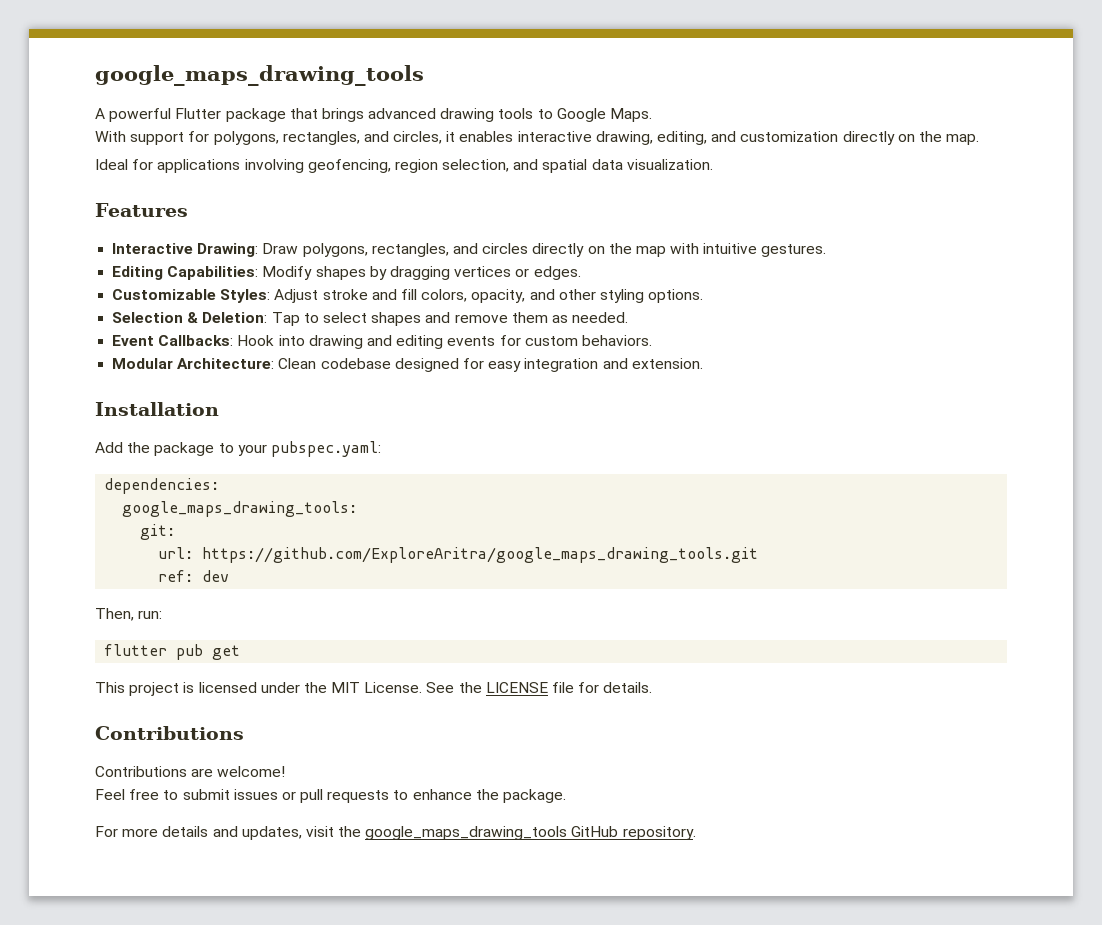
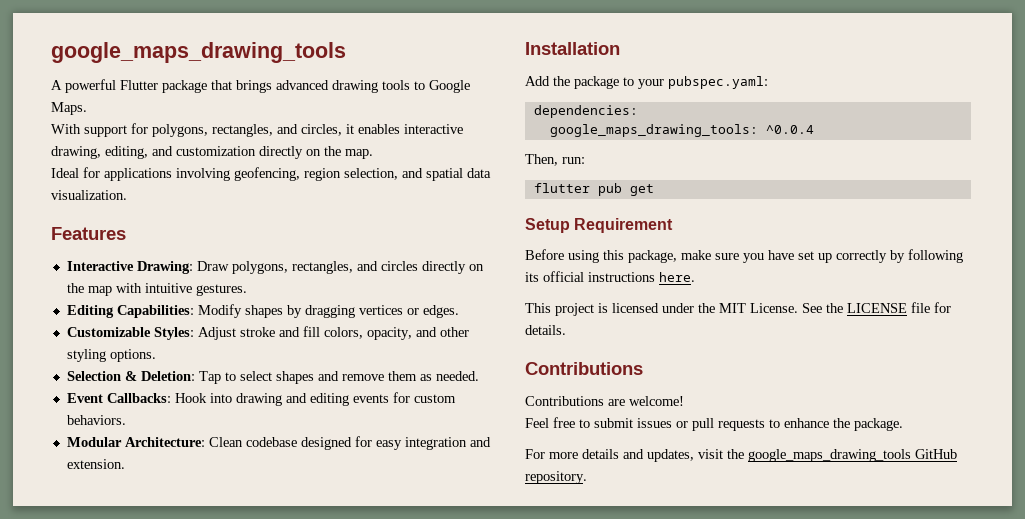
[140,524,176,540] [158,547,759,563] [158,570,230,582] // git: // url: https://github.com/ExploreAritra/google_maps_drawing_tools.git // ref: dev -> [765,125,814,134] ^0.0.4
(241, 652) none -> [525,218,674,233] [525,249,963,263] [525,271,695,282] // Setup Requirement // Before using this package, make sure you have set up correctly by following its official instructions here.

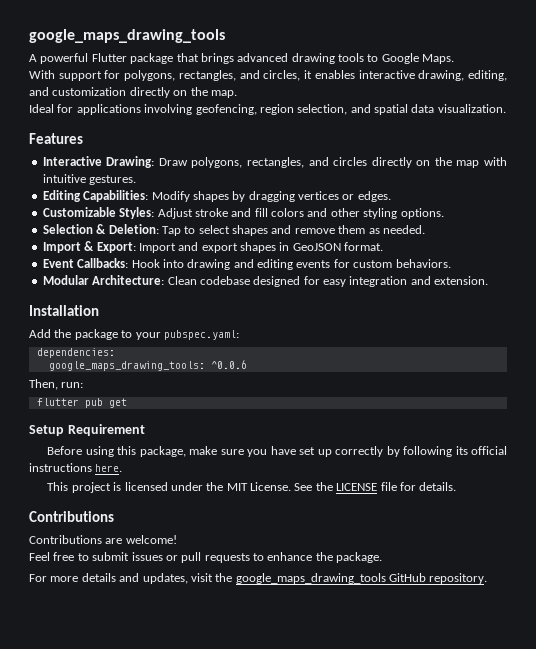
[323,327,412,340] colors, opacity, -> [271,208,304,217] colors
(479, 376) none -> [42,241,384,253] // Import & Export: Import and export shapes in GeoJSON format.
[765,125,814,134] ^0.0.4 -> [210,360,247,369] ^0.0.6

